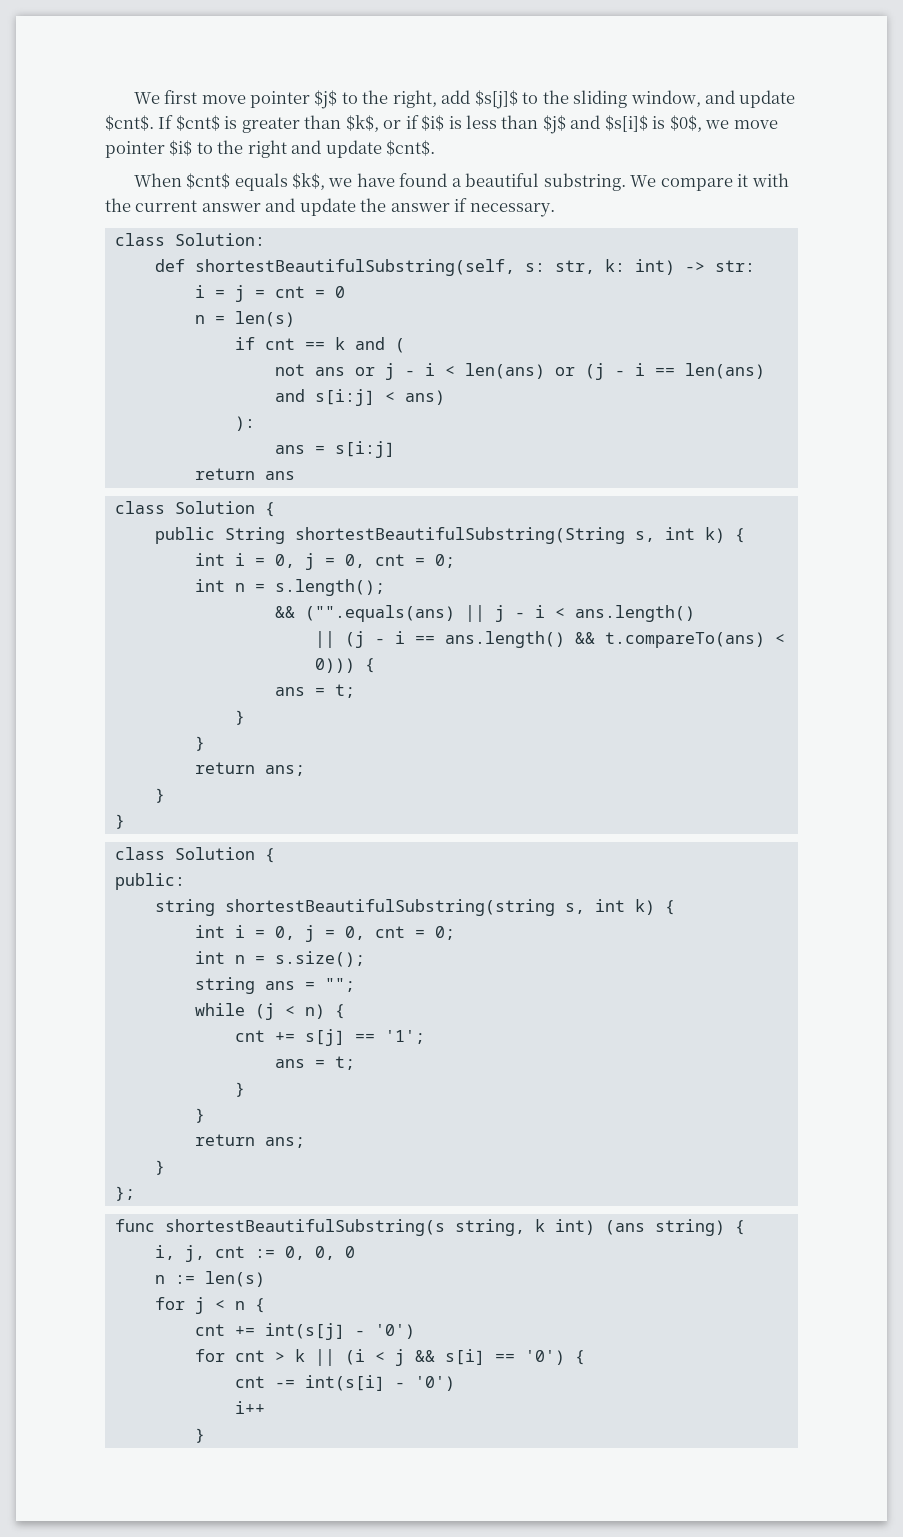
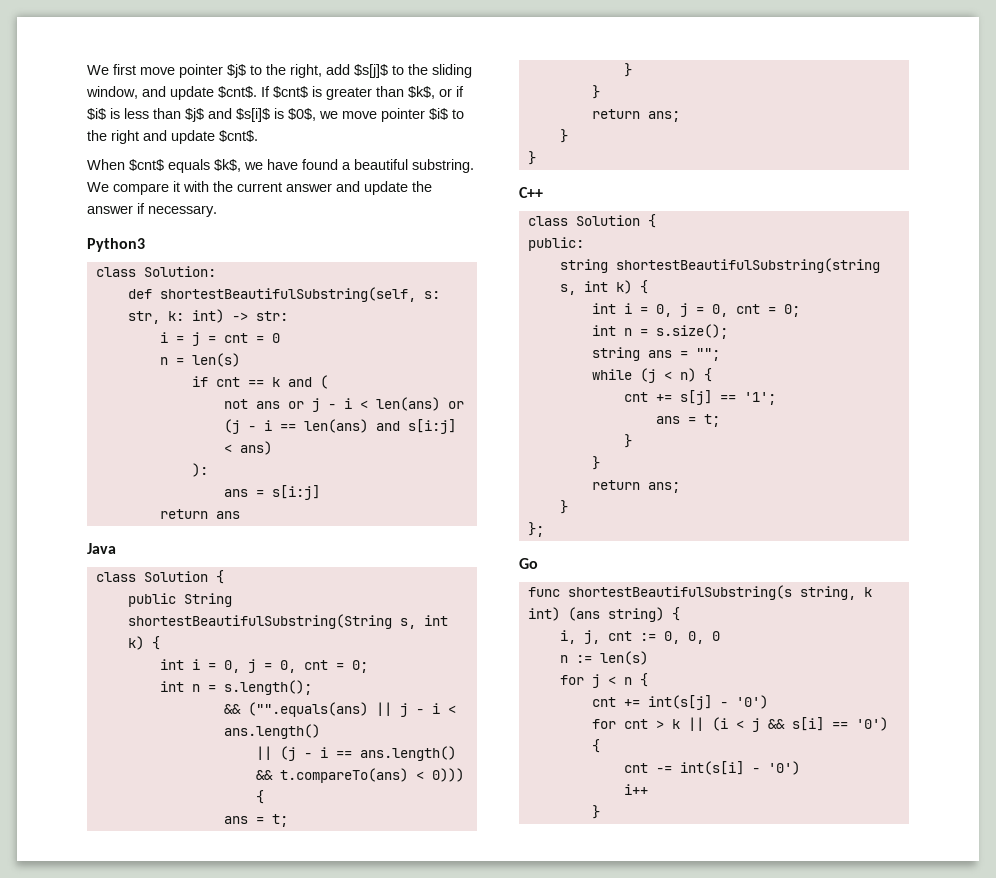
(555, 210) none -> [87,238,145,252] // Python3
(295, 475) none -> [87,543,116,554] // Java
(125, 821) none -> [519,187,543,198] // C++
(135, 1193) none -> [519,558,538,569] // Go

